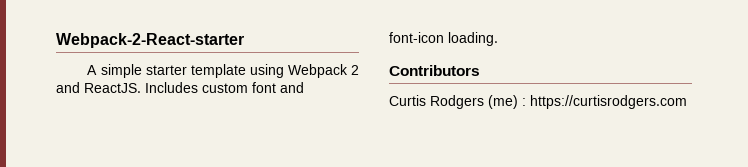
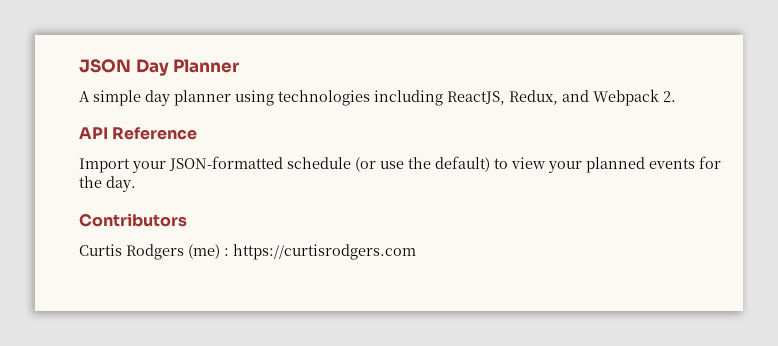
[56,33,244,48] Webpack-2-React-starter -> [79,59,240,76] JSON Day Planner
[145,64,359,78] [56,82,304,93] [389,32,498,46] starter template using Webpack 2 and ReactJS. Includes custom font and font-icon loading. -> [145,89,676,106] [79,127,198,140] [79,156,721,173] [79,176,136,192] day planner using technologies including ReactJS, Redux, and Webpack 2. // API Reference // Import your JSON-formatted schedule (or use the default) to view your planned events for the day.

